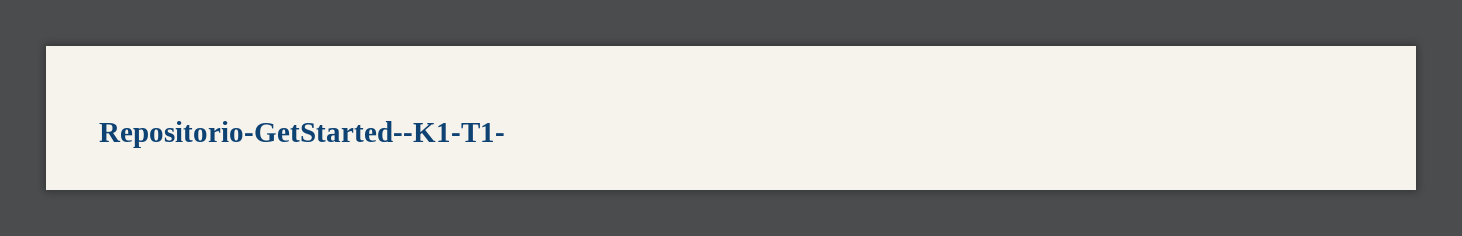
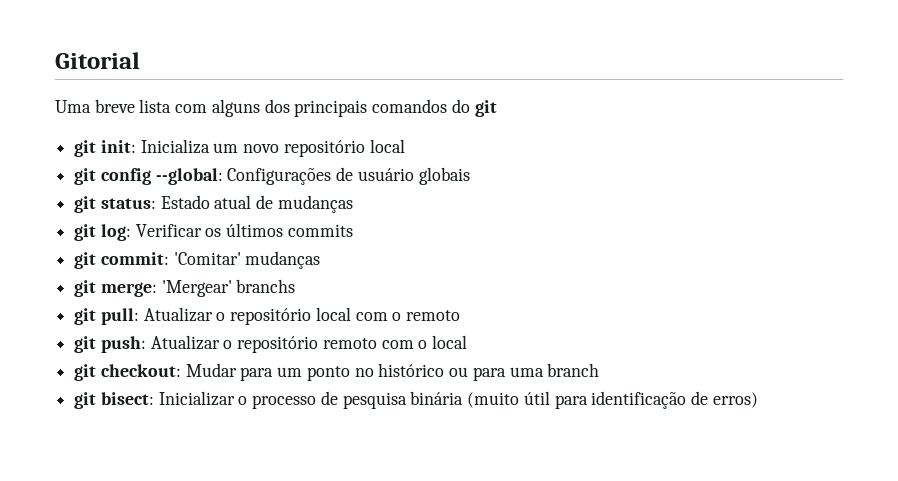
[99,121,505,148] Repositorio-GetStarted--K1-T1- -> [55,52,140,69] [55,99,497,117] [74,139,405,157] [74,167,470,185] [74,195,353,213] [74,223,353,241] [74,251,321,269] [74,279,296,297] [74,307,461,325] [74,335,468,353] [74,363,600,381] [74,391,758,409] Gitorial // Uma breve lista com alguns dos principais comandos do git // git init: Inicializa um novo repositório local // git config --global: Configurações de usuário globais // git status: Estado atual de mudanças // git log: Verificar os últimos commits // git commit: 'Comitar' mudanças // git merge: 'Mergear' branchs // git pull: Atualizar o repositório local com o remoto // git push: Atualizar o repositório remoto com o local // git checkout: Mudar para um ponto no histórico ou para uma branch // git bisect: Inicializar o processo de pesquisa binária (muito útil para identificação de erros)

